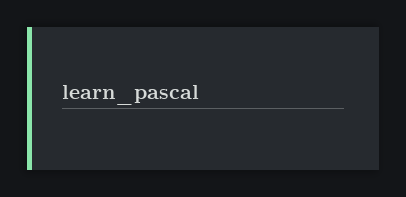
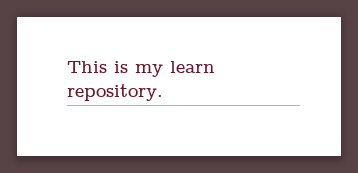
[62,85,199,105] learn_pascal -> [67,61,215,77] [67,84,163,101] This is my learn repository.

